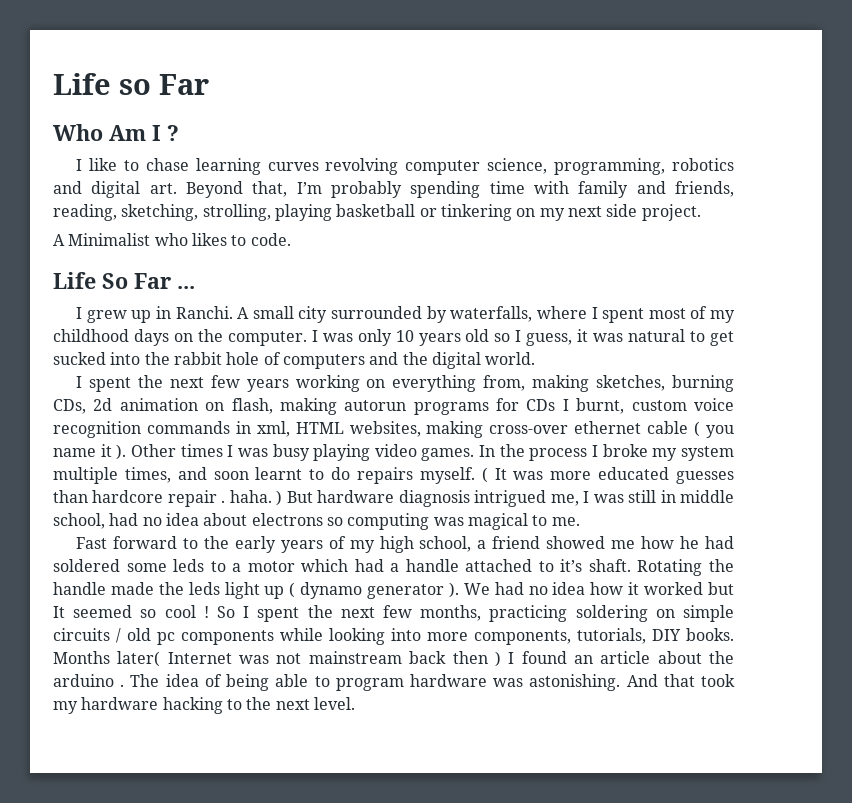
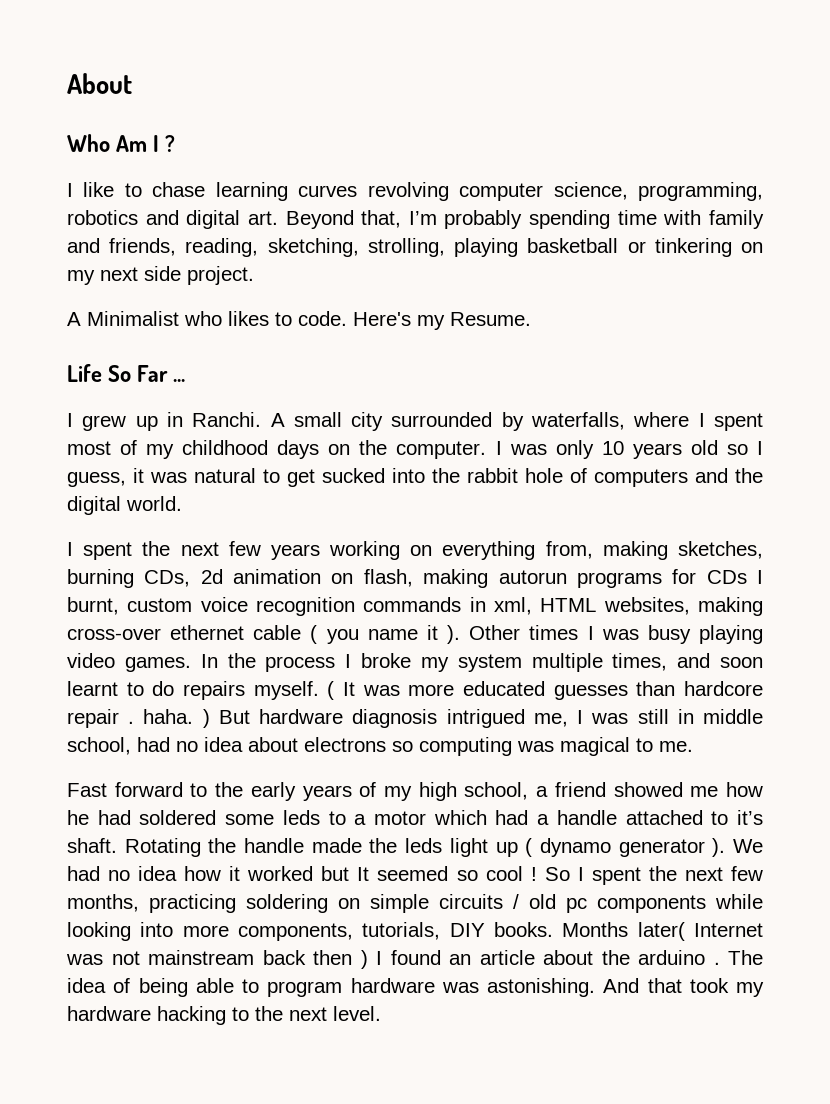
[53,73,209,95] Life so Far -> [67,73,132,94] About
(291, 239) none -> [353,312,531,330] Here's my Resume.

